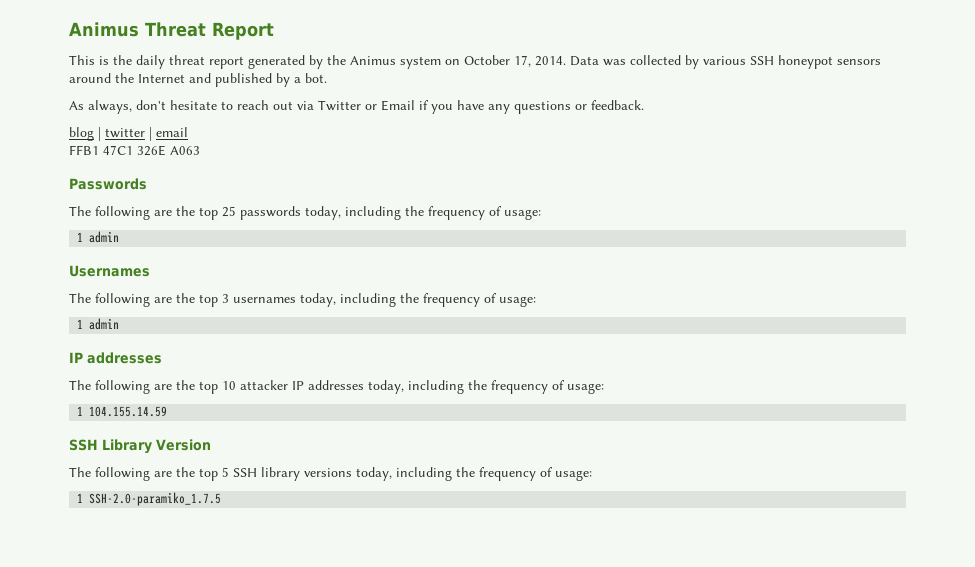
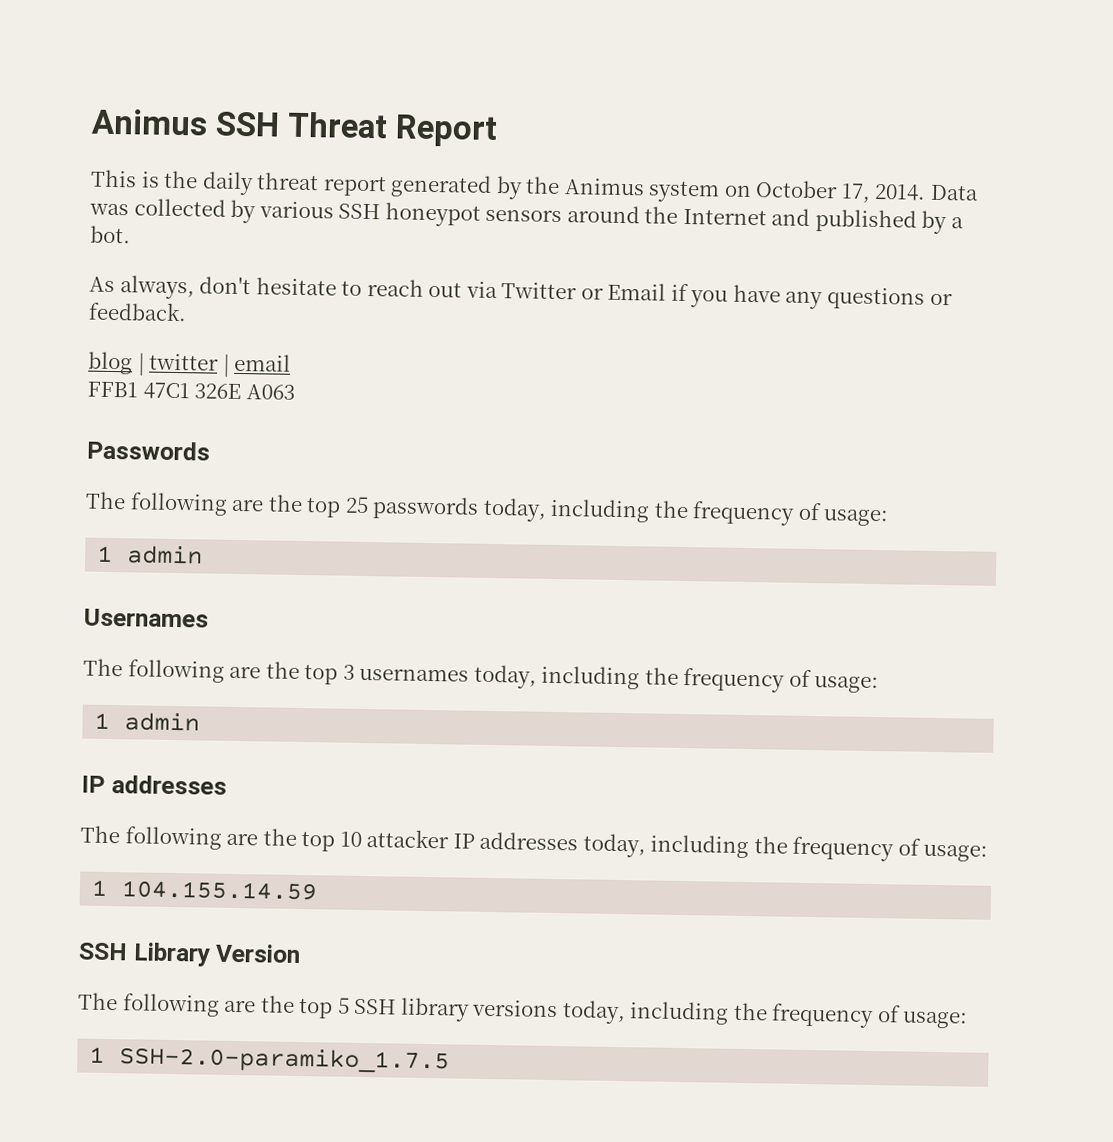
[69,22,139,37] Animus -> [91,108,280,137] Animus SSH

